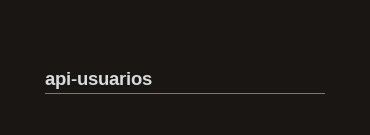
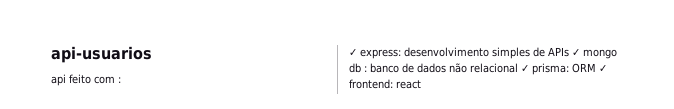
(152, 80) none -> [51,74,121,86] [349,47,617,59] [349,63,607,75] [349,79,421,89] // api feito com : // ✓ express: desenvolvimento simples de APIs ✓ mongo db : banco de dados não relacional ✓ prisma: ORM ✓ frontend: react

